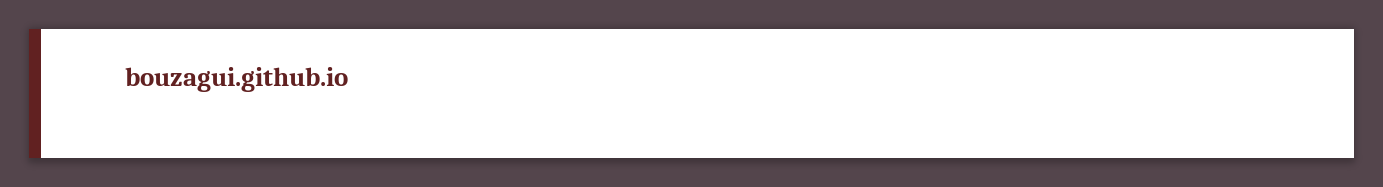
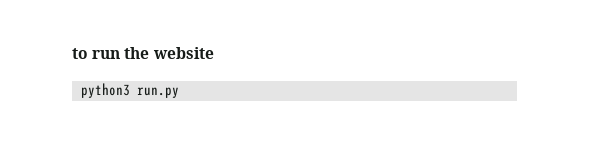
[125,67,348,92] bouzagui.github.io -> [72,47,214,59] [80,83,179,98] to run the website // python3 run.py

